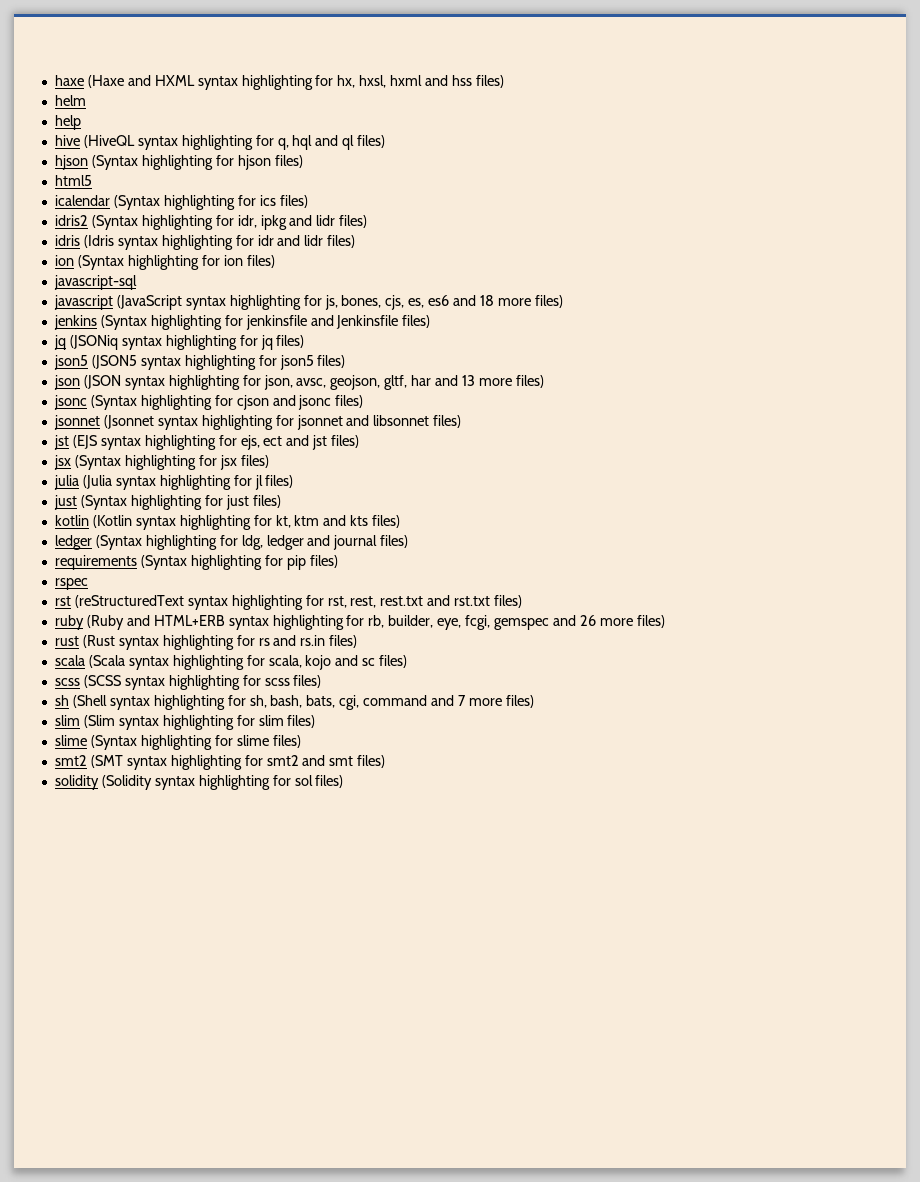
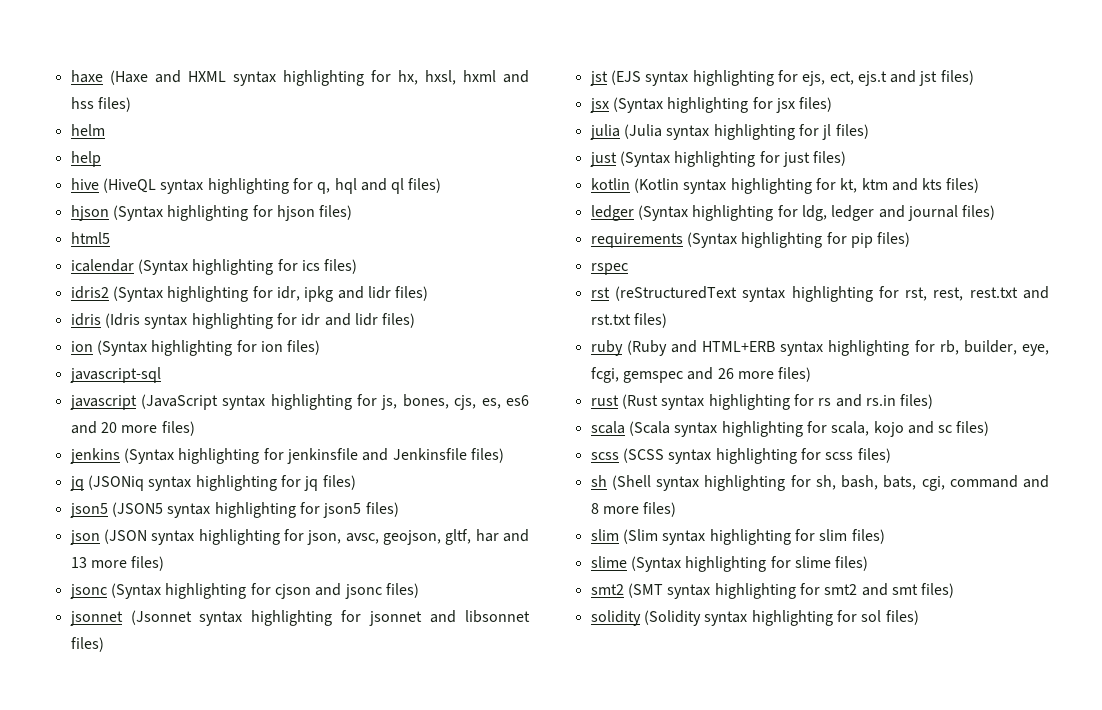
[480,295,495,306] 18 -> [100,422,117,433] 20
[263,436,283,446] ect -> [829,71,887,86] ect, ejs.t
[458,695,467,706] 7 -> [590,503,599,514] 8

